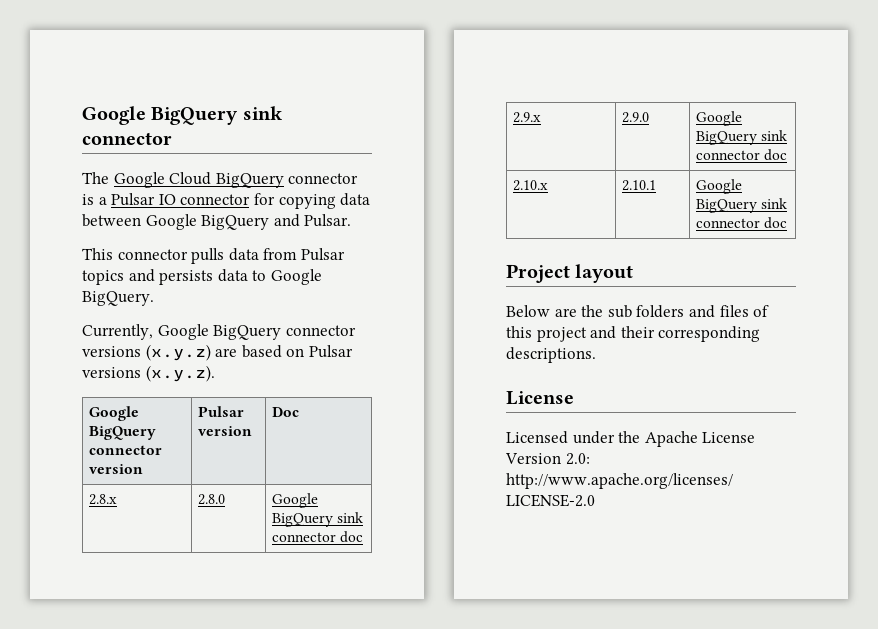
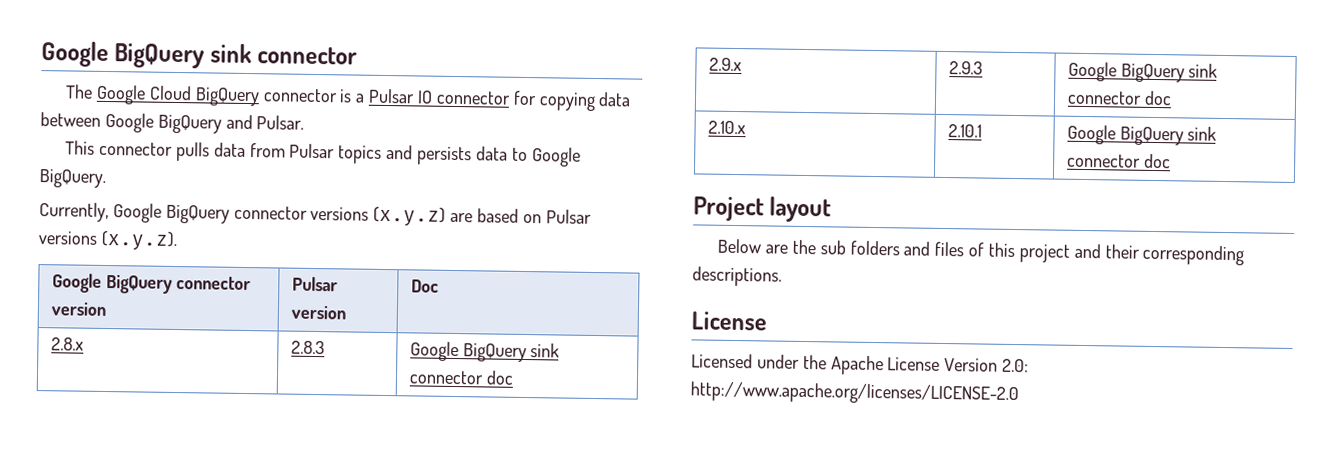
[198,494,226,505] 2.8.0 -> [290,340,325,355] 2.8.3
[622,112,650,123] 2.9.0 -> [948,61,983,75] 2.9.3

